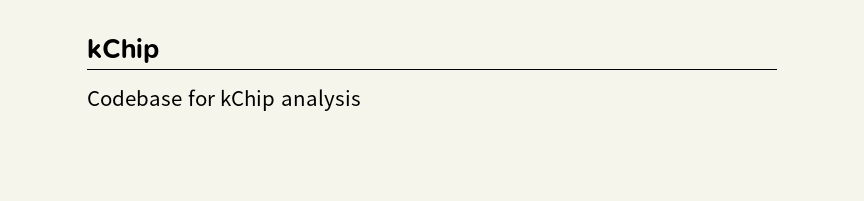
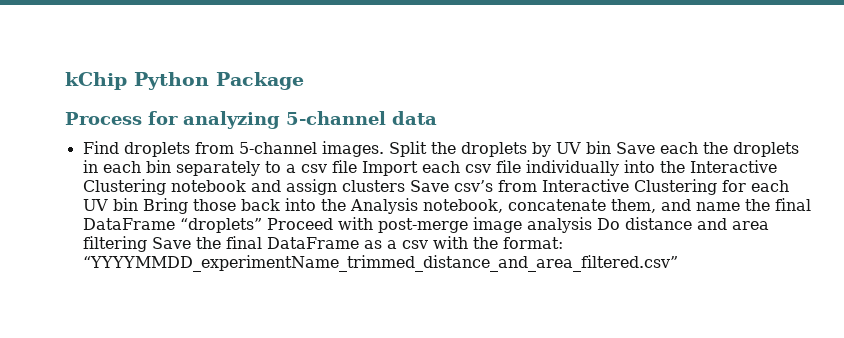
[87,38,160,63] [87,89,361,111] kChip // Codebase for kChip analysis -> [65,72,304,90] [65,111,437,129] [82,141,799,157] [82,160,777,176] [82,179,789,195] [82,198,811,214] [82,217,769,233] [82,236,563,252] [82,255,678,272] kChip Python Package // Process for analyzing 5-channel data // Find droplets from 5-channel images. Split the droplets by UV bin Save each the droplets in each bin separately to a csv file Import each csv file individually into the Interactive Clustering notebook and assign clusters Save csv’s from Interactive Clustering for each UV bin Bring those back into the Analysis notebook, concatenate them, and name the final DataFrame “droplets” Proceed with post-merge image analysis Do distance and area filtering Save the final DataFrame as a csv with the format: “YYYYMMDD_experimentName_trimmed_distance_and_area_filtered.csv”

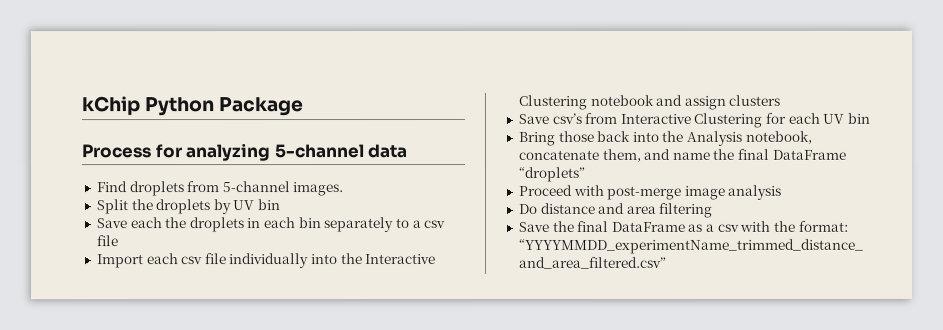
(384, 149) none -> (345, 189) //
(611, 147) none -> (282, 205) //
(357, 166) none -> (119, 241) //
(405, 186) none -> (781, 100) //
(138, 204) none -> (871, 118) //
(262, 225) none -> (586, 174) //
(592, 225) none -> (783, 192) //
(147, 244) none -> (714, 210) //

